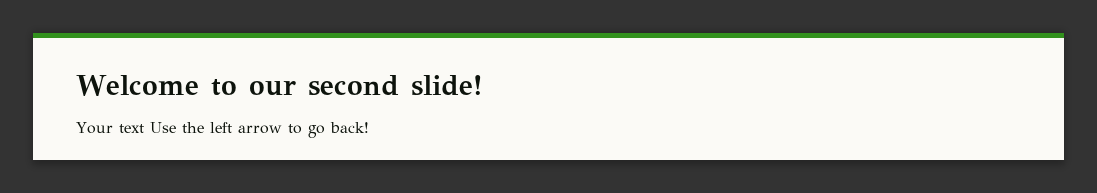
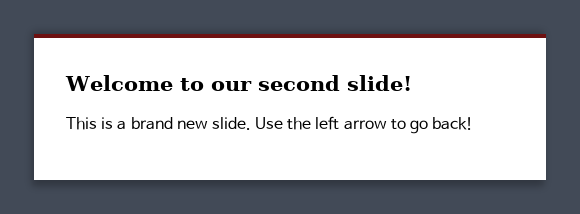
[76,122,144,134] Your text -> [66,117,251,130] This is a brand new slide.

